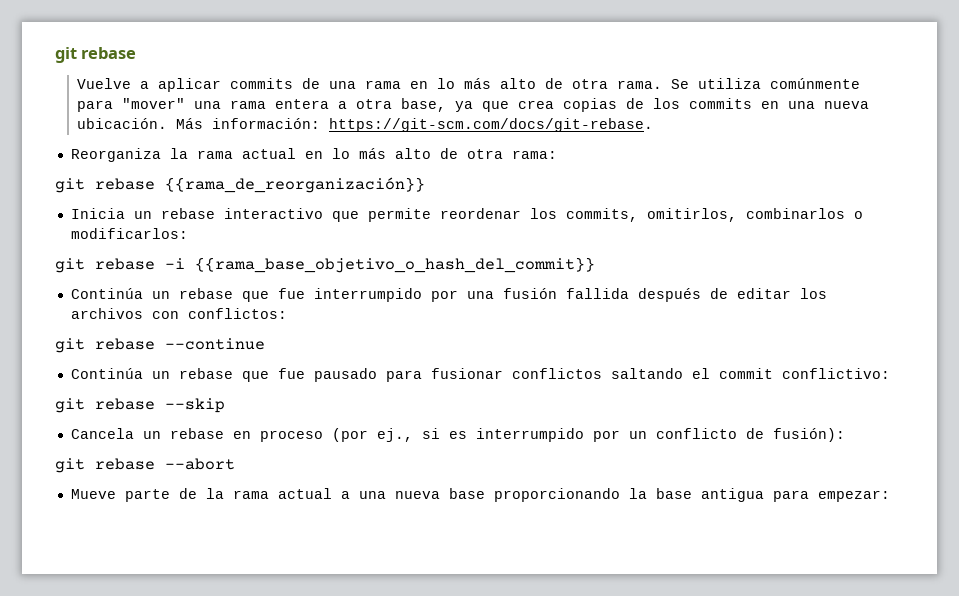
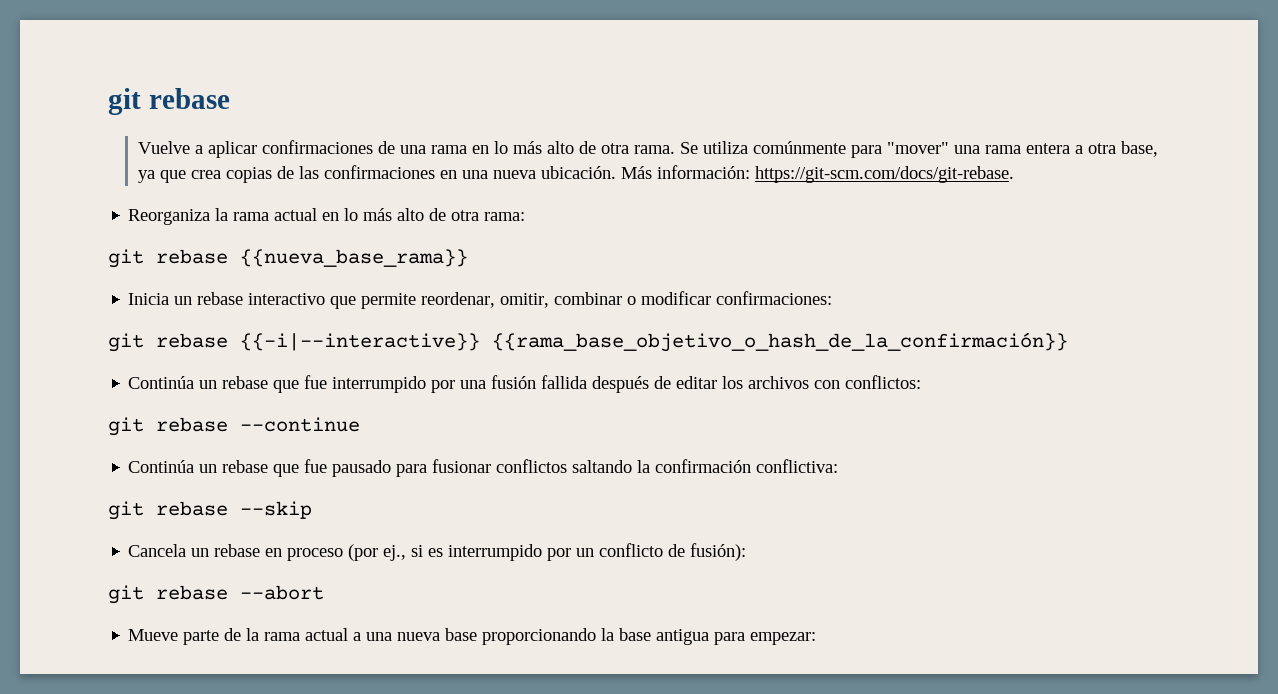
[230,78,294,89] commits -> [261,140,373,154] confirmaciones
[653,98,753,109] los commits -> [298,165,435,179] las confirmaciones
[165,177,425,193] {{rama_de_reorganización}} -> [240,249,468,267] {{nueva_base_rama}}
[439,208,863,222] [70,228,188,239] [55,257,595,273] reordenar los commits, omitirlos, combinarlos o modificarlos: // git rebase -i {{rama_base_objetivo_o_hash_del_commit}} -> [421,291,833,308] [108,332,1068,352] reordenar, omitir, combinar o modificar confirmaciones: // git rebase {{-i|--interactive}} {{rama_base_objetivo_o_hash_de_la_confirmación}}
[691,368,890,379] el commit conflictivo: -> [637,459,839,473] la confirmación conflictiva:

